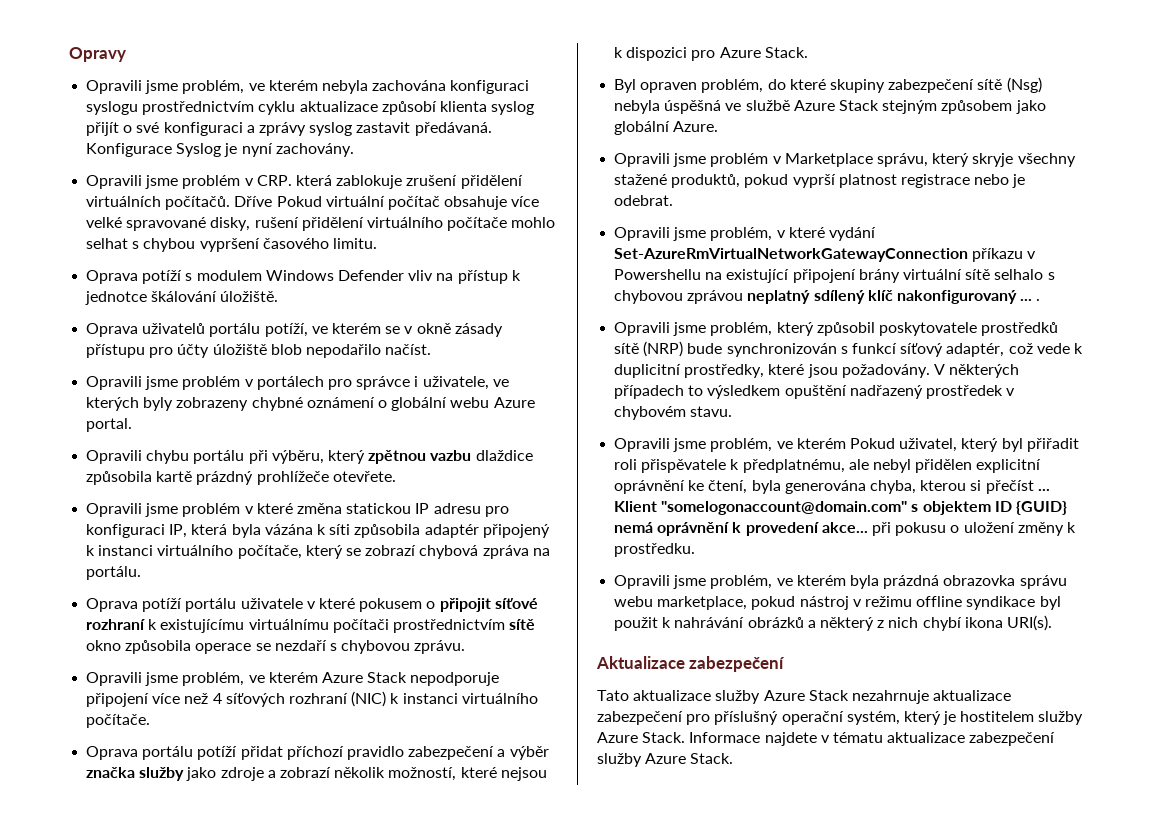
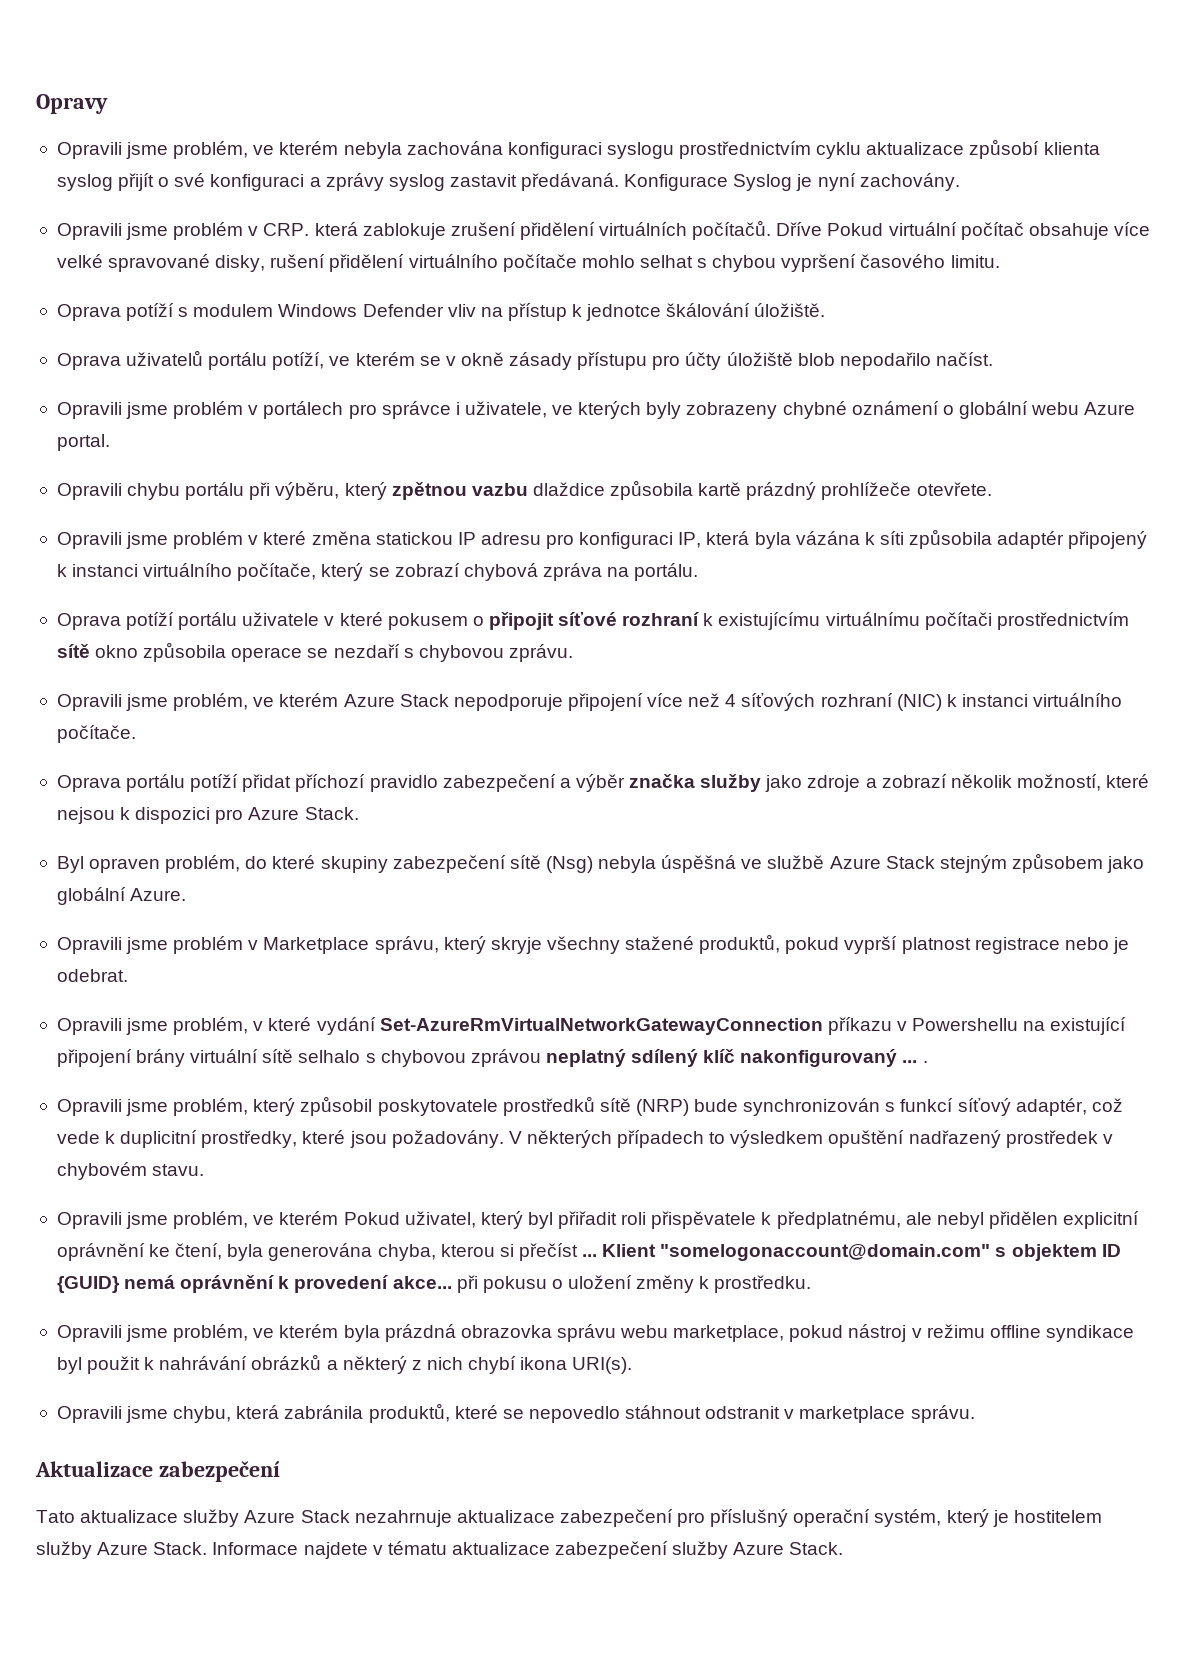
(1052, 623) none -> [56,1403,975,1423] // Opravili jsme chybu, která zabránila produktů, které se nepovedlo stáhnout odstranit v marketplace správu.

